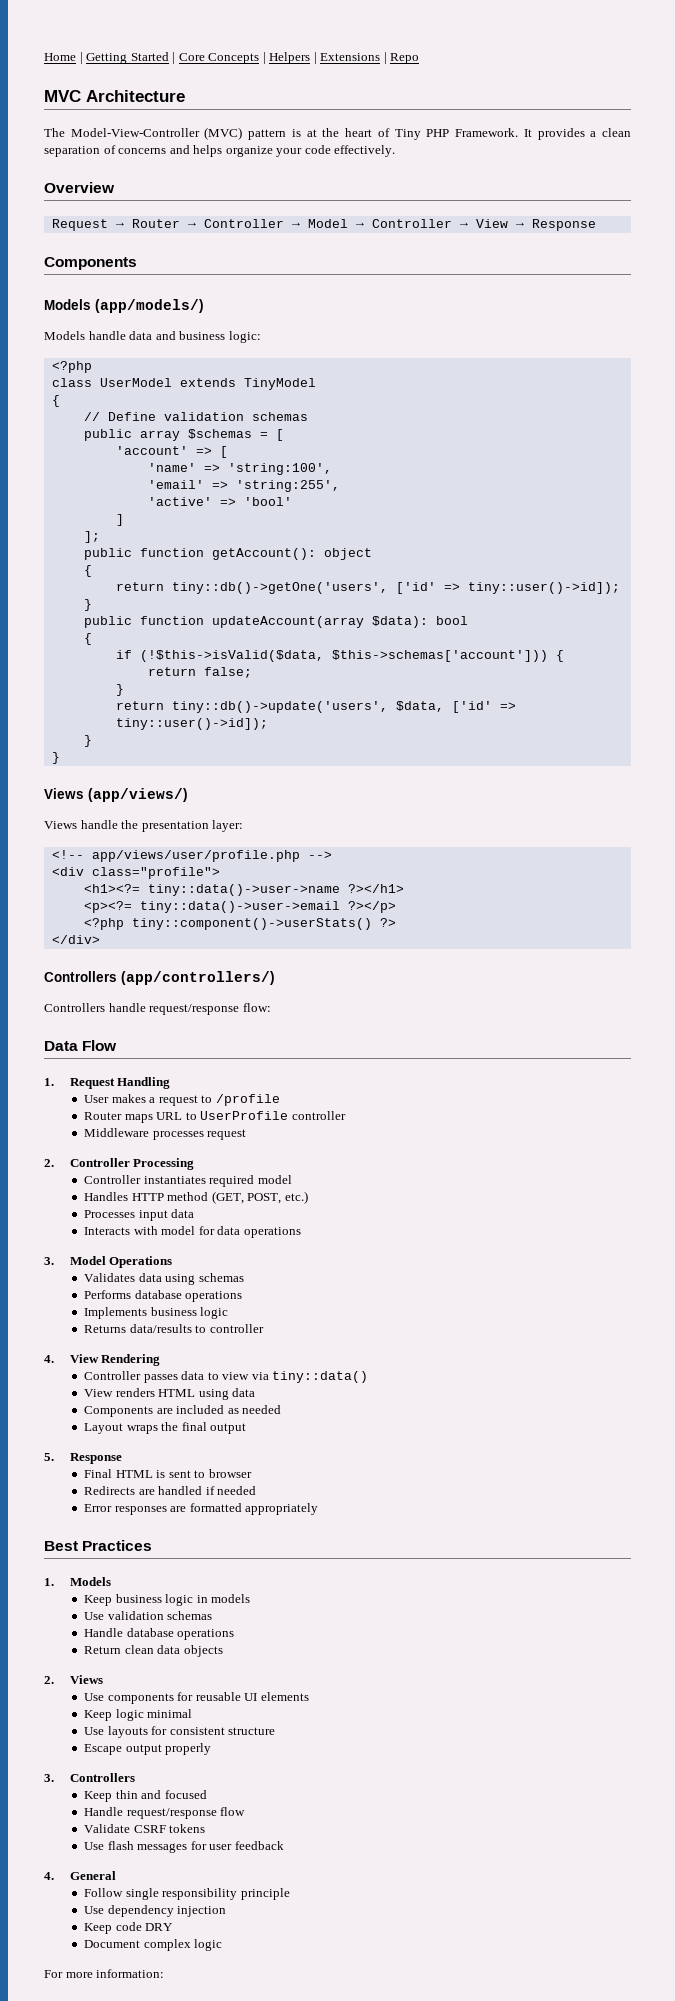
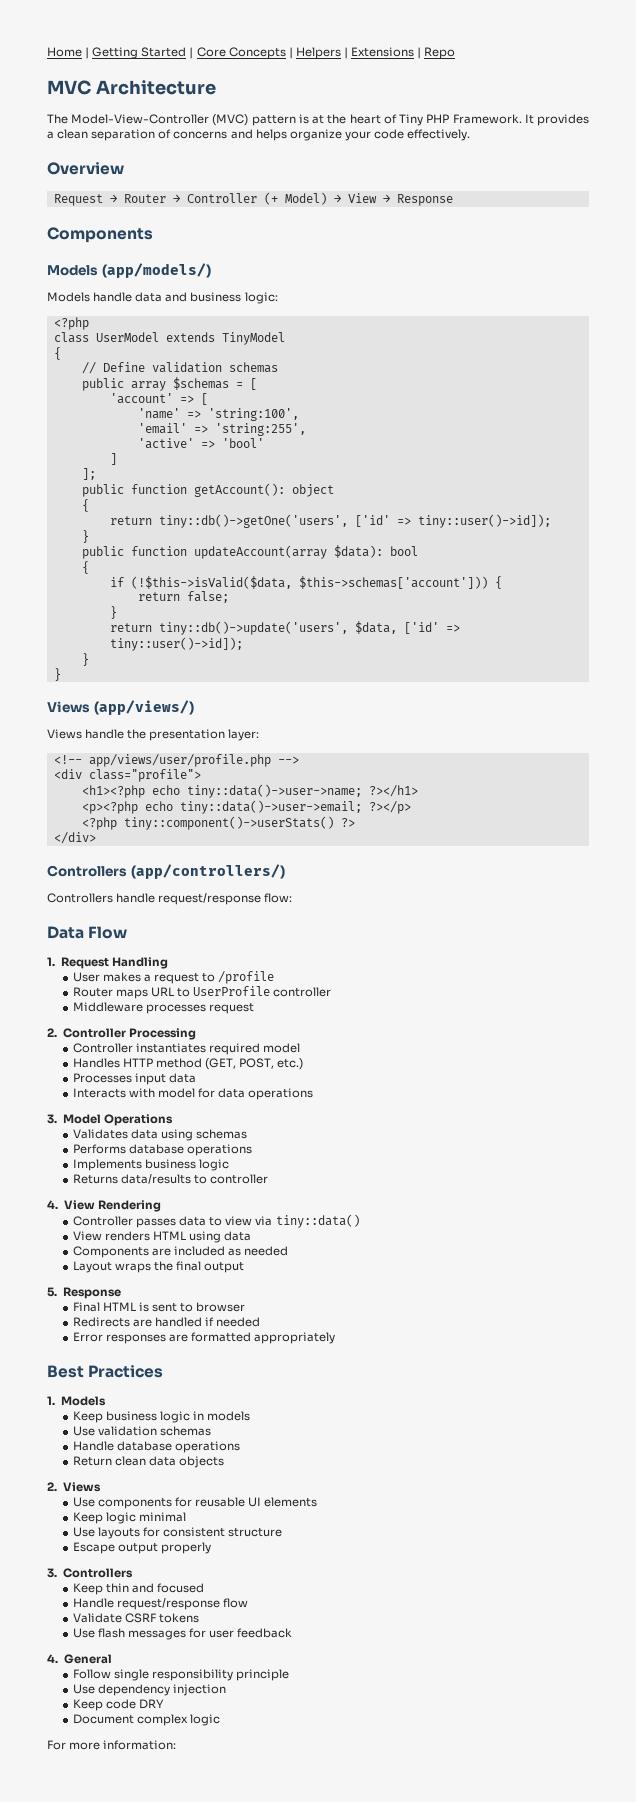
[291,219,452,228] → Model → Controller -> [263,192,327,205] (+ Model)
[83,884,404,896] [83,901,340,913] <h1><?= tiny::data()->user->name ?></h1> // <p><?= tiny::data()->user->email -> [81,784,418,798] [81,800,362,814] <h1><?php echo tiny::data()->user->name; ?></h1> // <p><?php echo tiny::data()->user->email;

